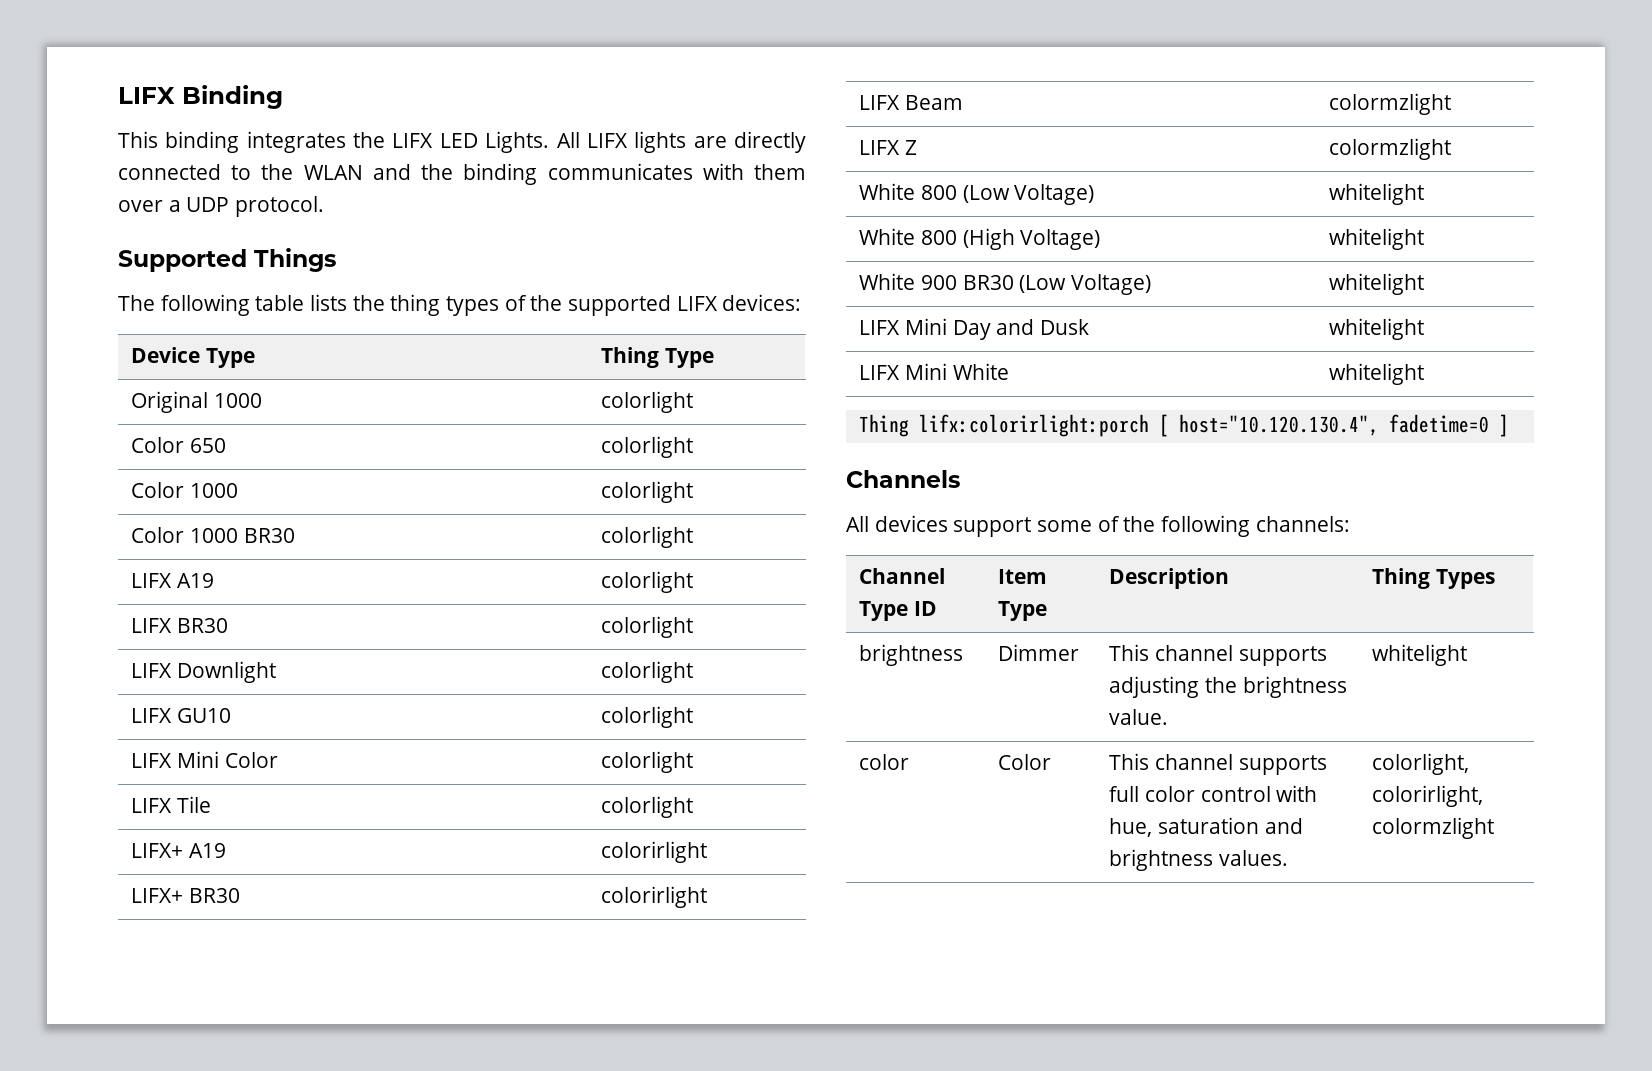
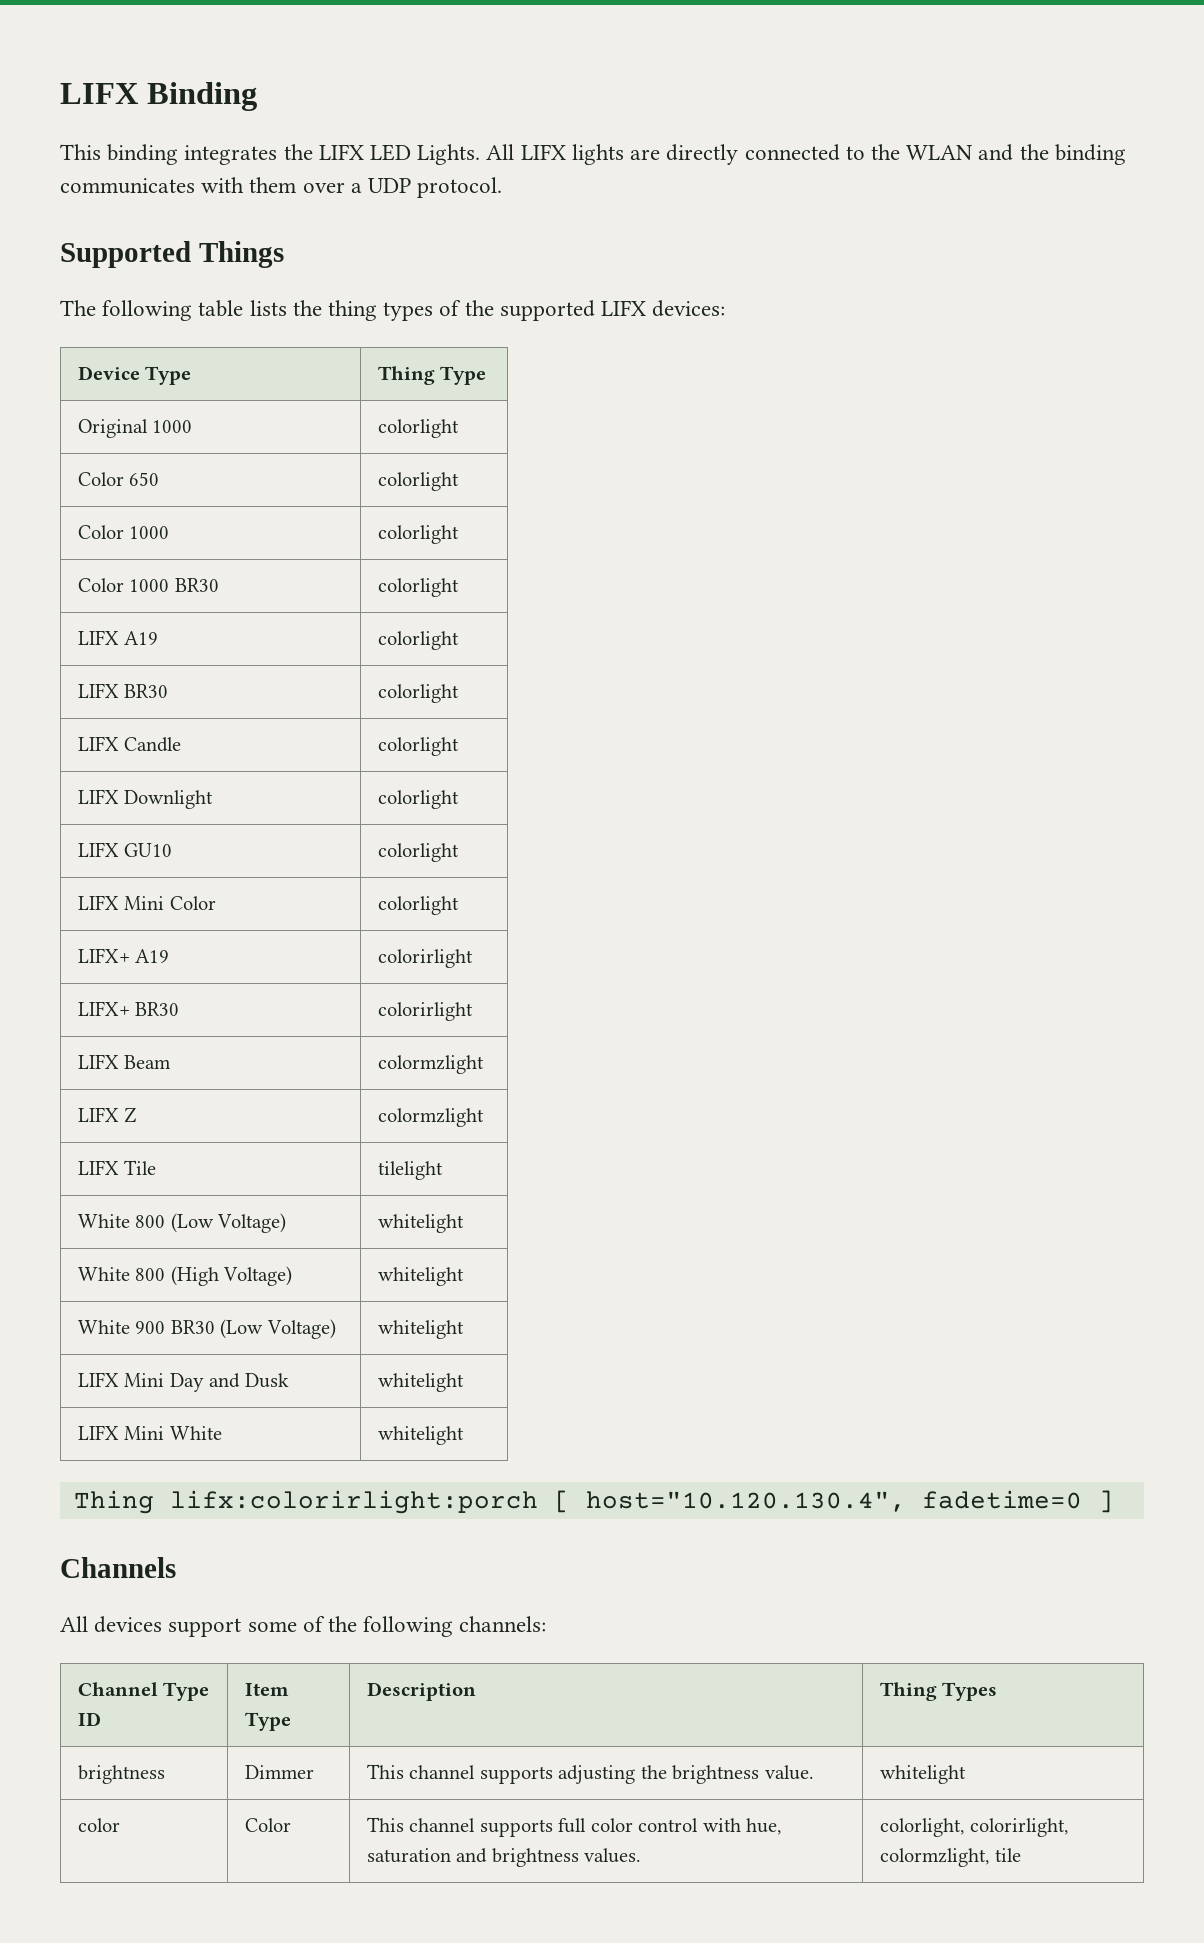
(694, 627) none -> [77,736,182,752] [377,737,459,756] // LIFX Candle | colorlight
[131,796,211,813] [601,796,694,818] // LIFX Tile | colorlight -> (459, 905) none
(1452, 149) none -> [77,1160,157,1175] [377,1161,443,1180] // LIFX Tile | tilelight
[1372,817,1495,839] colormzlight -> [879,1848,1022,1867] colormzlight, tile

